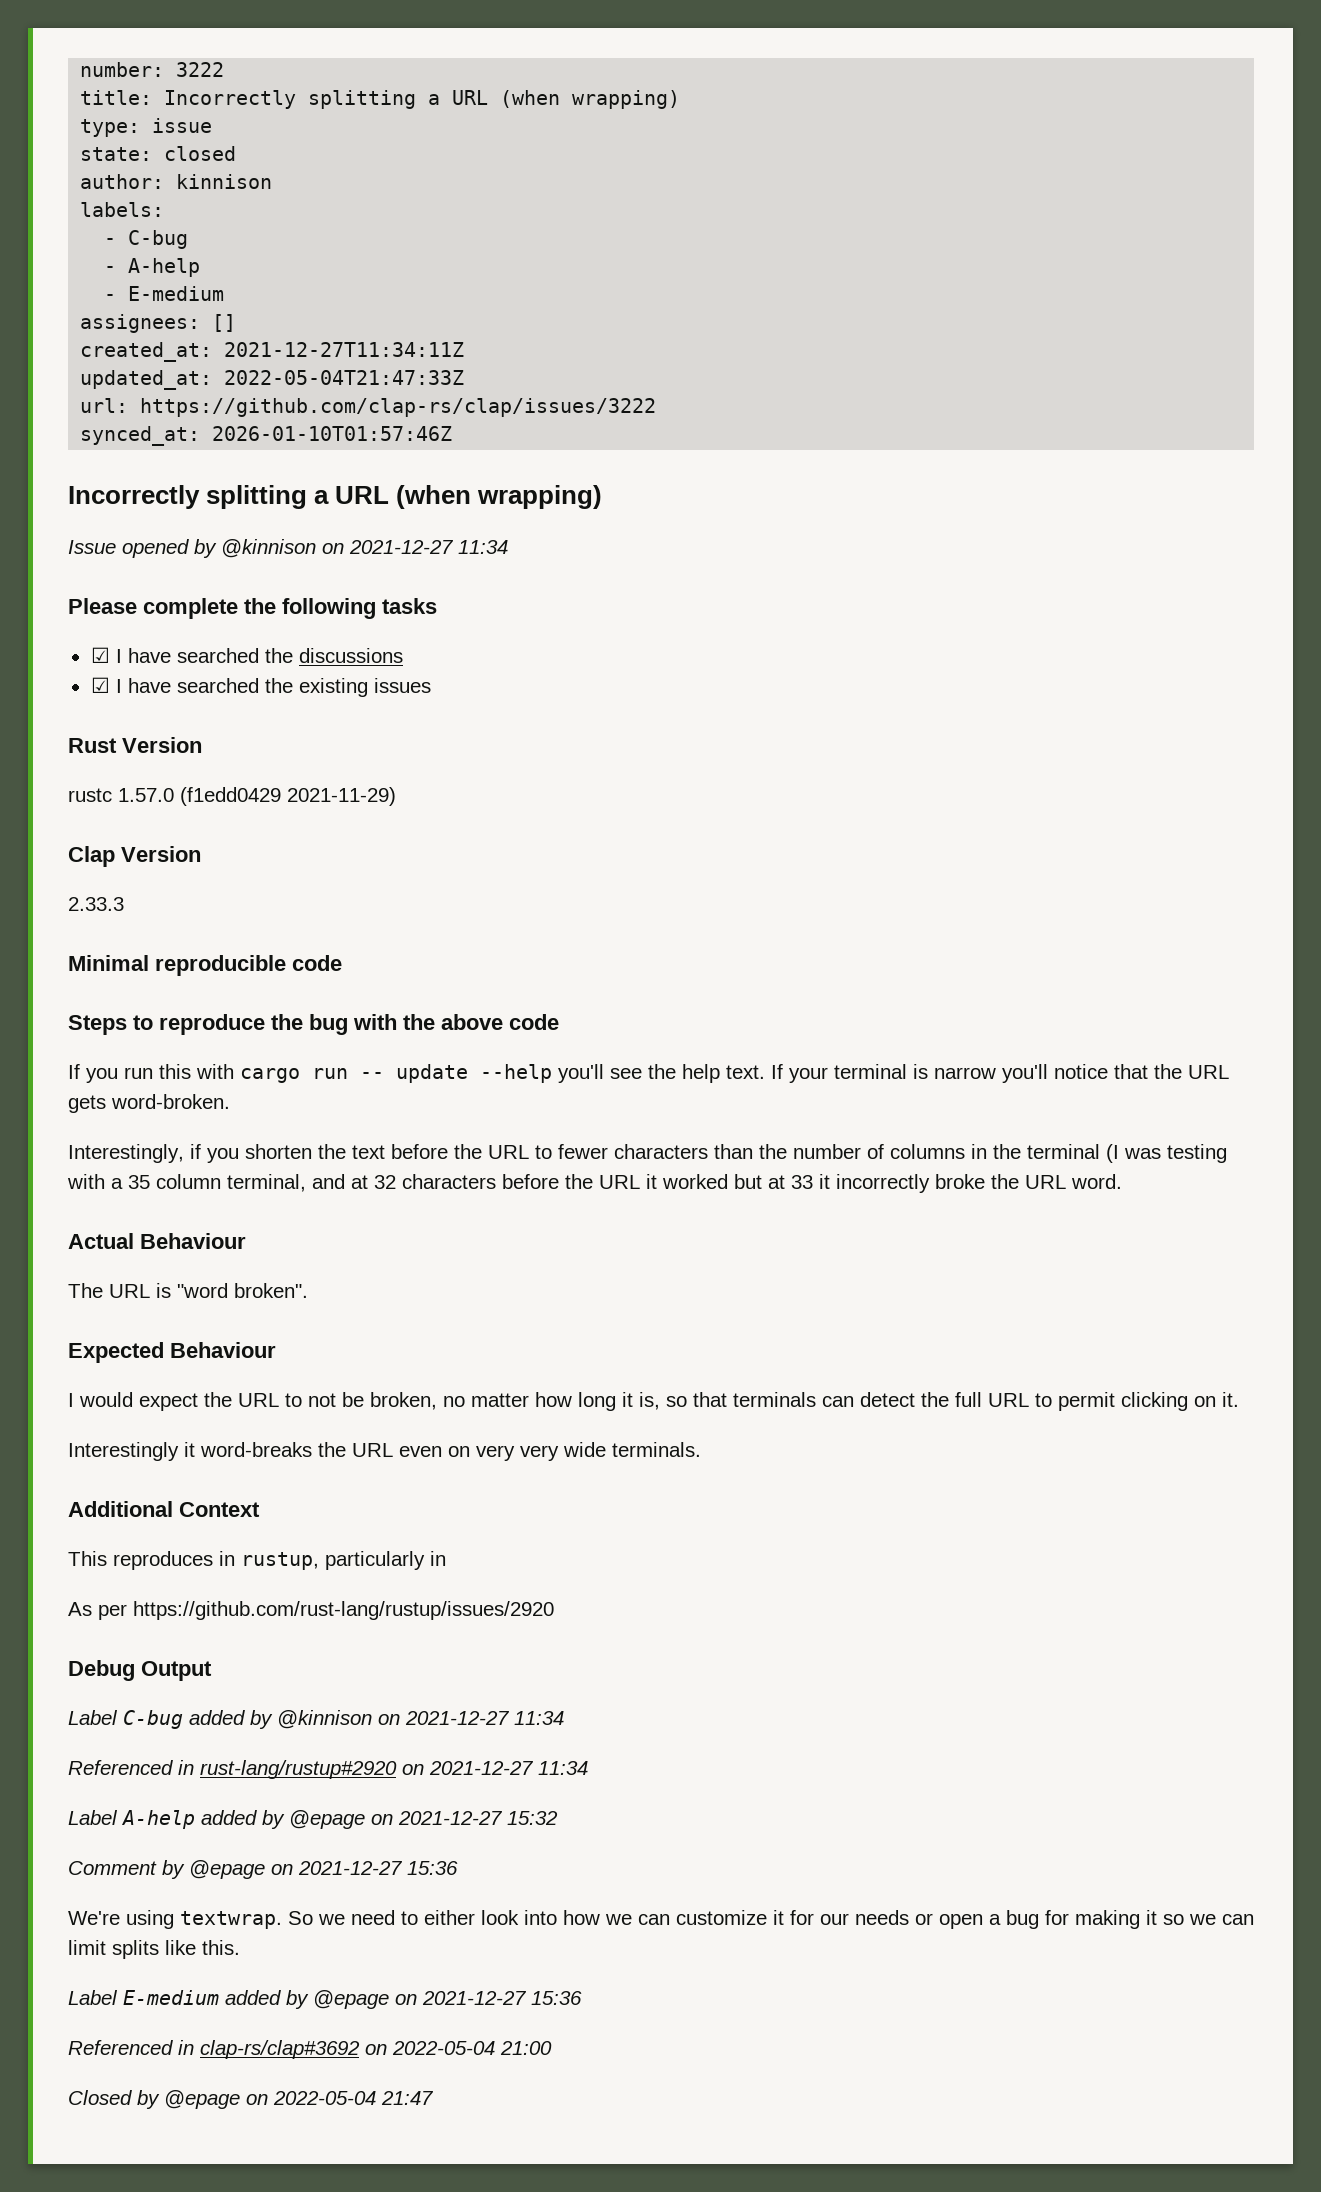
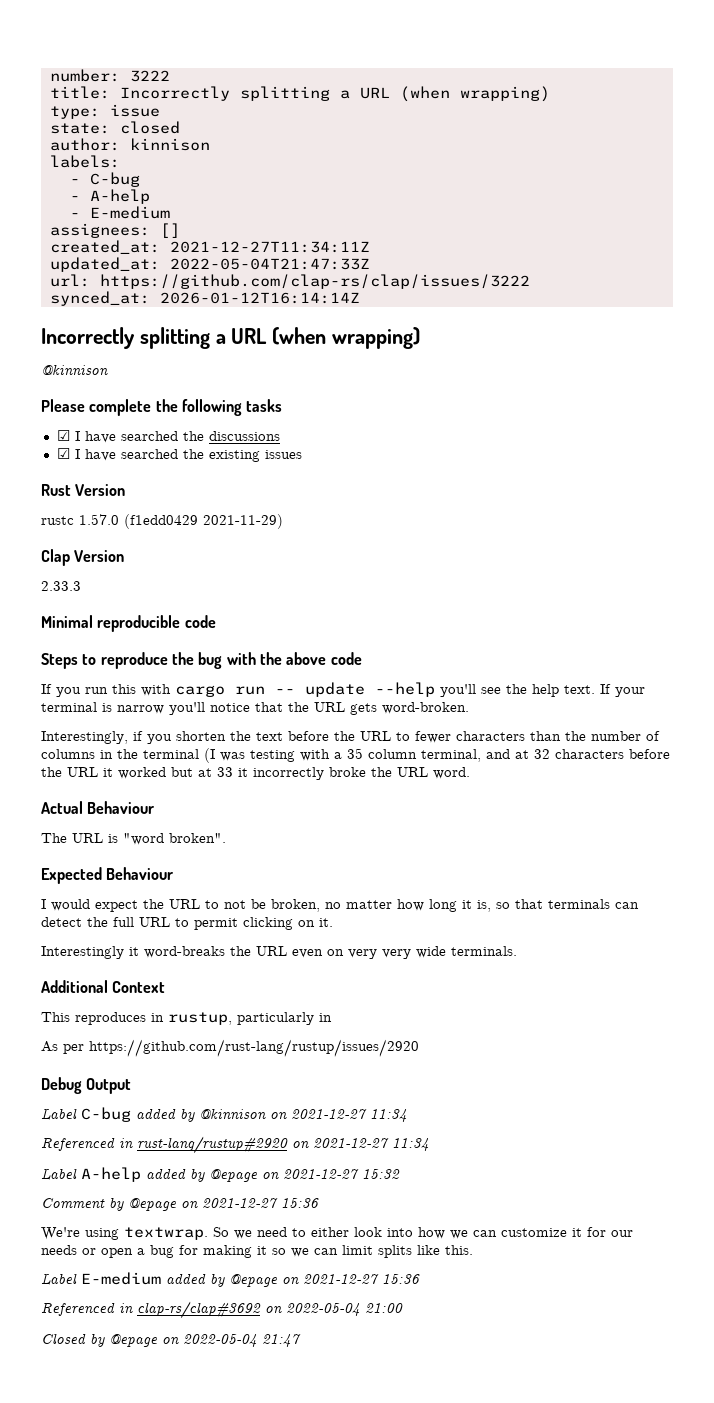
[212,426,453,441] [68,485,603,509] [68,539,508,558] 2026-01-10T01:57:46Z // Incorrectly splitting a URL (when wrapping) // Issue opened by @kinnison on 2021-12-27 11:34 -> [159,292,360,304] [41,327,421,349] [41,364,108,376] 2026-01-12T16:14:14Z // Incorrectly splitting a URL (when wrapping) // @kinnison

